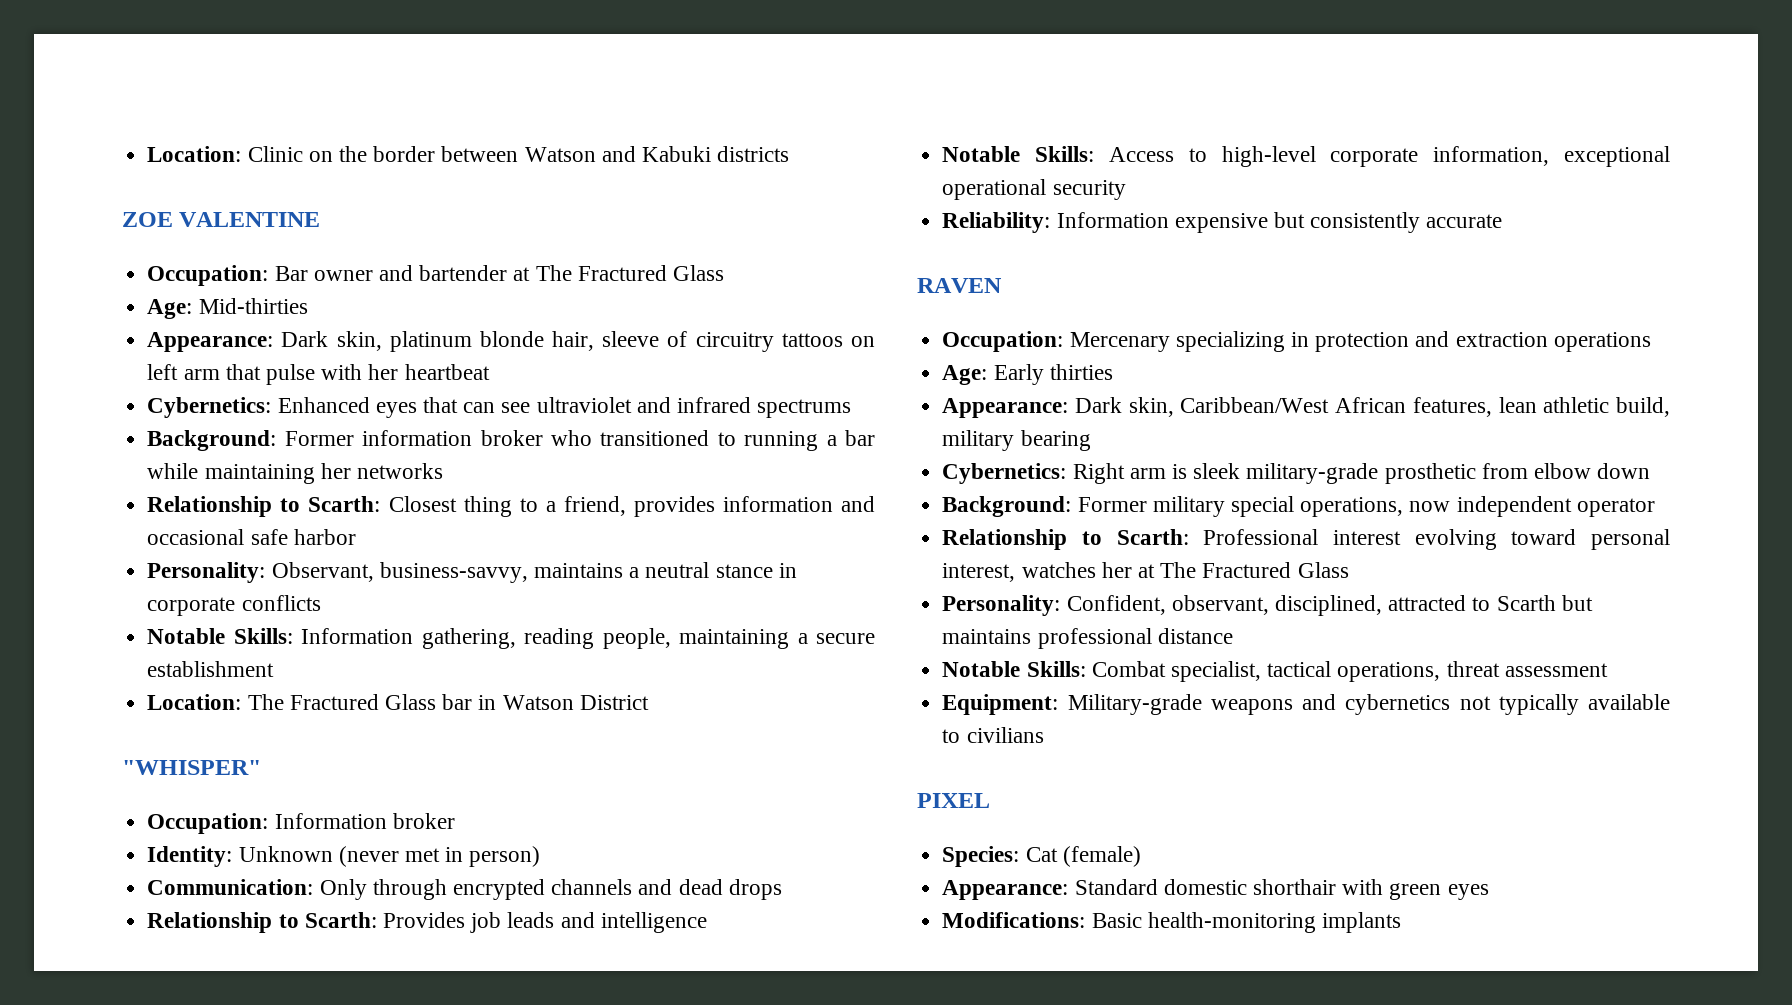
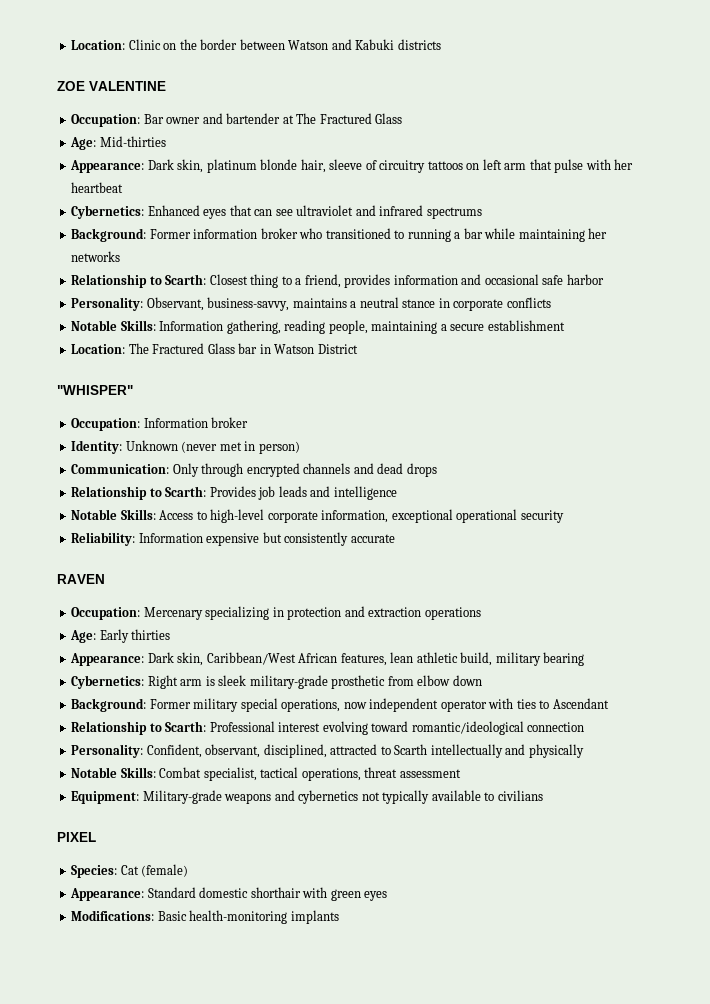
(1655, 507) none -> [488,698,609,709] with ties to Ascendant
[1591,529,1670,550] [942,562,1349,582] personal interest, watches her at The Fractured Glass -> [411,721,585,735] romantic/ideological connection
[1561,595,1593,611] [942,628,1233,649] but maintains professional distance -> [430,744,584,758] intellectually and physically

